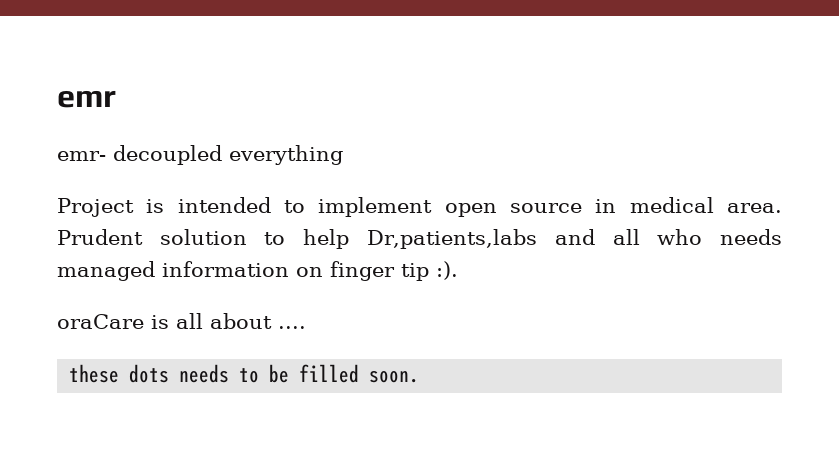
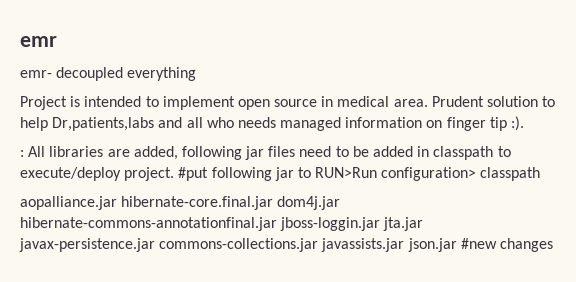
[57,313,306,329] [69,364,420,383] oraCare is all about .... // these dots needs to be filled soon. -> [20,146,511,160] [20,167,541,181] [20,196,341,210] [20,217,424,231] [19,238,553,252] : All libraries are added, following jar files need to be added in classpath to execute/deploy project. #put following jar to RUN>Run configuration> classpath // aopalliance.jar hibernate-core.final.jar dom4j.jar hibernate-commons-annotationfinal.jar jboss-loggin.jar jta.jar javax-persistence.jar commons-collections.jar javassists.jar json.jar #new changes

